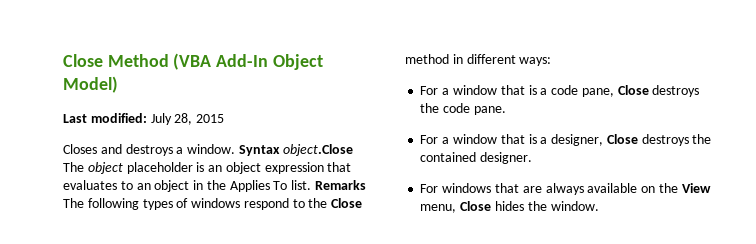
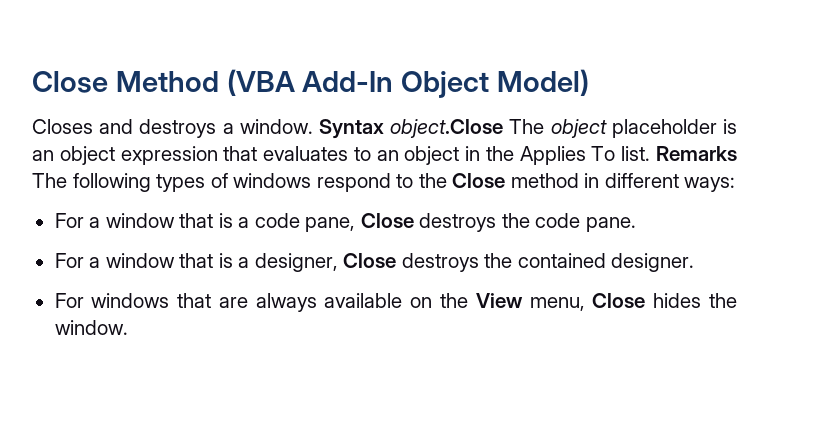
[63,113,225,125] // Last modified: July 28, 2015 -> (590, 82) none

